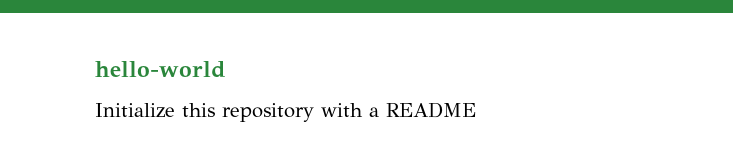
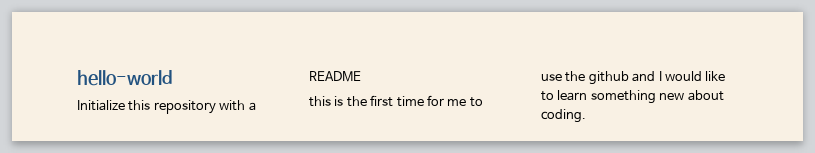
(476, 110) none -> [309,95,483,107] [541,71,726,85] [541,90,724,104] [541,109,586,123] // this is the first time for me to use the github and I would like to learn something new about coding.

